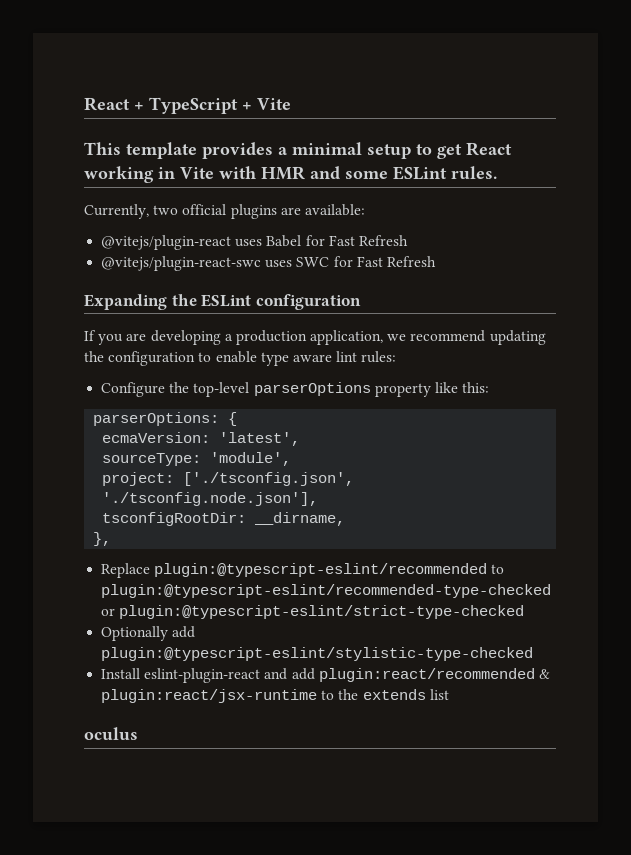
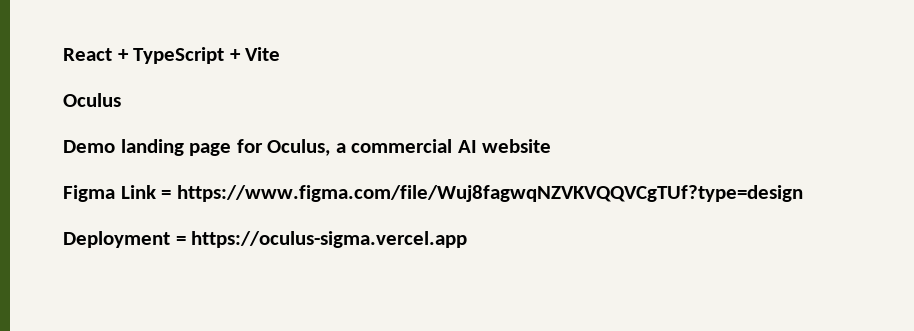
[84,142,512,159] [84,166,497,183] [84,204,365,219] [101,235,408,250] [101,256,436,271] [84,294,361,310] [84,330,546,345] [84,351,397,366] [101,382,490,397] [93,412,238,426] [102,432,301,446] [102,452,292,466] [102,472,355,486] [102,492,319,506] [102,512,346,526] [93,532,112,546] [101,563,505,578] [101,584,552,598] [101,605,525,619] [101,626,196,641] [101,647,534,661] [101,668,550,683] [101,689,449,703] [84,727,138,740] This template provides a minimal setup to get React working in Vite with HMR and some ESLint rules. // Currently, two official plugins are available: // @vitejs/plugin-react uses Babel for Fast Refresh // @vitejs/plugin-react-swc uses SWC for Fast Refresh // Expanding the ESLint configuration // If you are developing a production application, we recommend updating the configuration to enable type aware lint rules: // Configure the top-level parserOptions property like this: // parserOptions: { // ecmaVersion: 'latest', // sourceType: 'module', // project: ['./tsconfig.json', './tsconfig.node.json'], // tsconfigRootDir: __dirname, // }, // Replace plugin:@typescript-eslint/recommended to plugin:@typescript-eslint/recommended-type-checked or plugin:@typescript-eslint/strict-type-checked // Optionally add plugin:@typescript-eslint/stylistic-type-checked // Install eslint-plugin-react and add plugin:react/recommended & plugin:react/jsx-runtime to the extends list // oculus -> [63,93,121,107] [63,139,552,156] [63,185,803,202] [63,231,468,248] Oculus // Demo landing page for Oculus, a commercial AI website // Figma Link = https://www.figma.com/file/Wuj8fagwqNZVKVQQVCgTUf?type=design // Deployment = https://oculus-sigma.vercel.app

